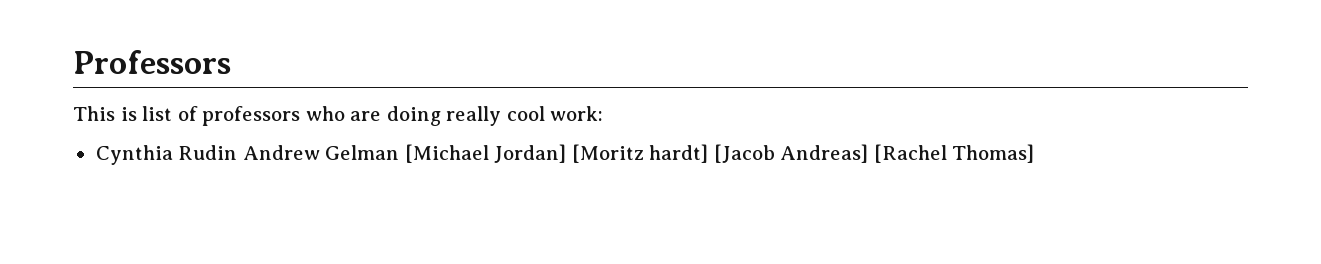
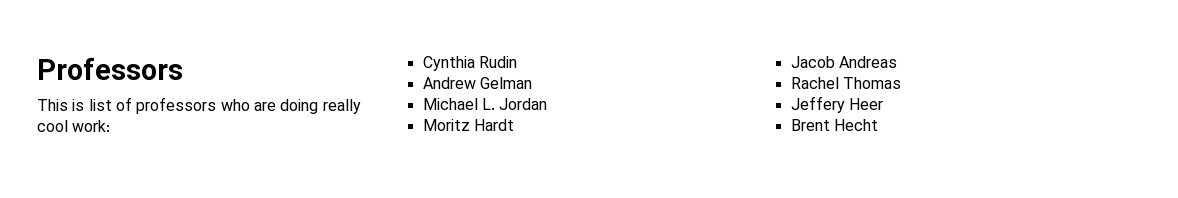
(238, 152) none -> (517, 62) //
[404,144,1035,163] [Michael Jordan] [Moritz hardt] [Jacob Andreas] [Rachel Thomas] -> [422,98,548,110] [422,119,514,131] [790,56,897,68] [790,77,901,89] [790,96,883,113] [790,119,878,131] // Michael L. Jordan // Moritz Hardt // Jacob Andreas // Rachel Thomas // Jeffery Heer // Brent Hecht

